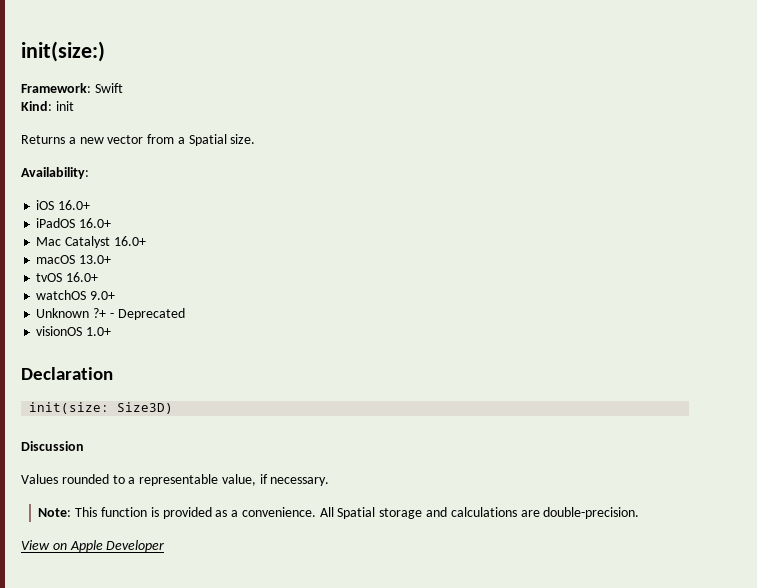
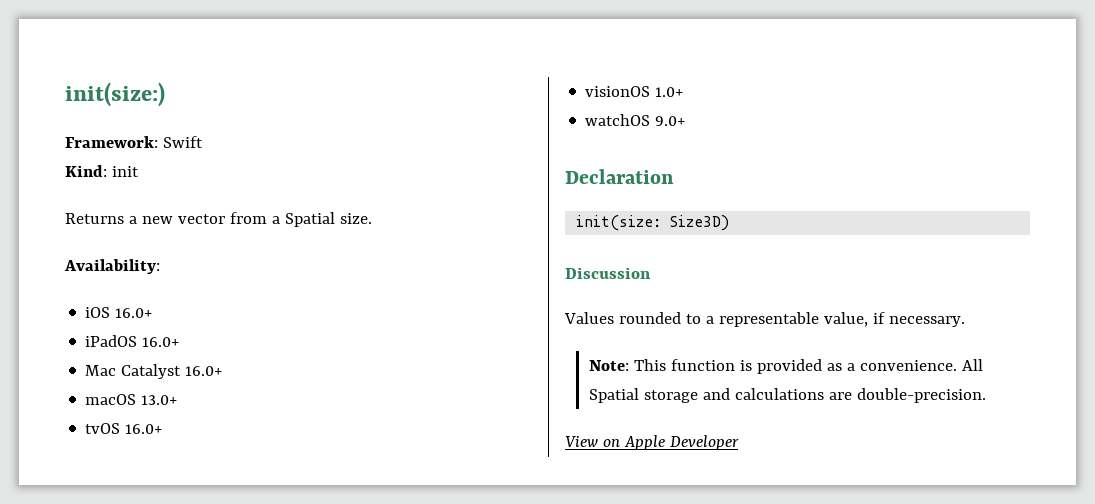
(99, 277) none -> [585,86,684,97] // visionOS 1.0+
[36,308,185,320] [36,326,112,336] // Unknown ?+ - Deprecated // visionOS 1.0+ -> (686, 121) none

